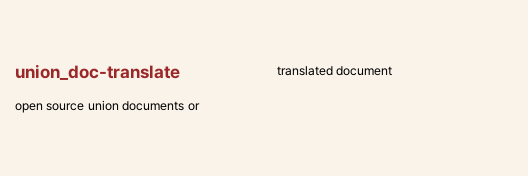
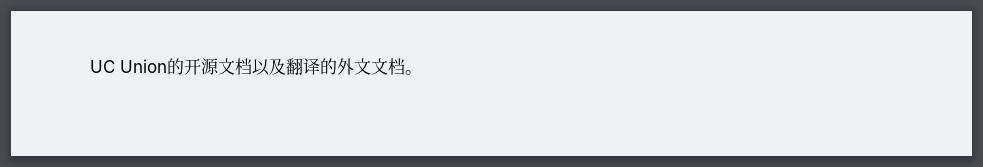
[15,64,180,80] [15,100,200,113] [277,66,393,76] union_doc-translate // open source union documents or translated document -> [90,58,422,76] UC Union的开源文档以及翻译的外文文档。

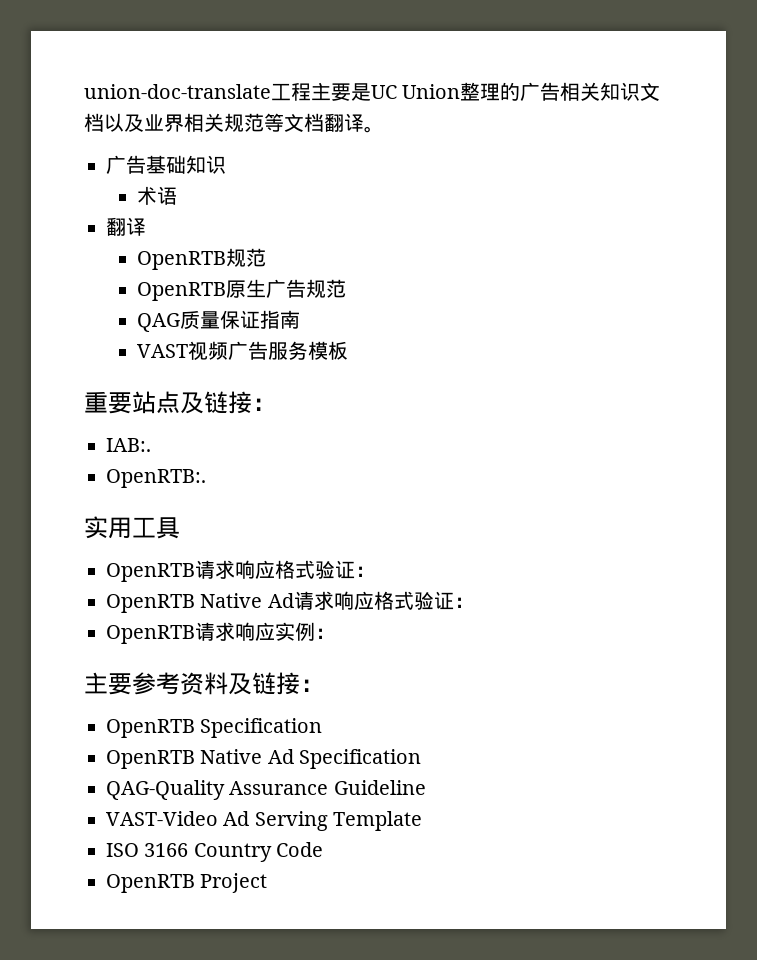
[90,58,422,76] UC Union的开源文档以及翻译的外文文档。 -> [84,82,661,101] [84,113,384,133] [106,155,226,174] [136,186,177,205] [106,217,146,236] [136,248,266,270] [136,279,346,301] [136,310,300,332] [136,341,348,361] [84,391,276,414] [106,438,151,452] [106,469,206,488] [84,516,180,539] [106,560,375,582] [106,591,474,613] [106,622,335,644] [84,672,324,695] [106,718,323,738] [106,749,422,769] [106,780,426,800] [106,811,423,831] [106,842,324,862] [106,873,268,893] union-doc-translate工程主要是UC Union整理的广告相关知识文档以及业界相关规范等文档翻译。 // 广告基础知识 // 术语 // 翻译 // OpenRTB规范 // OpenRTB原生广告规范 // QAG质量保证指南 // VAST视频广告服务模板 // 重要站点及链接： // IAB:. // OpenRTB:. // 实用工具 // OpenRTB请求响应格式验证： // OpenRTB Native Ad请求响应格式验证： // OpenRTB请求响应实例： // 主要参考资料及链接： // OpenRTB Specification // OpenRTB Native Ad Specification // QAG-Quality Assurance Guideline // VAST-Video Ad Serving Template // ISO 3166 Country Code // OpenRTB Project

